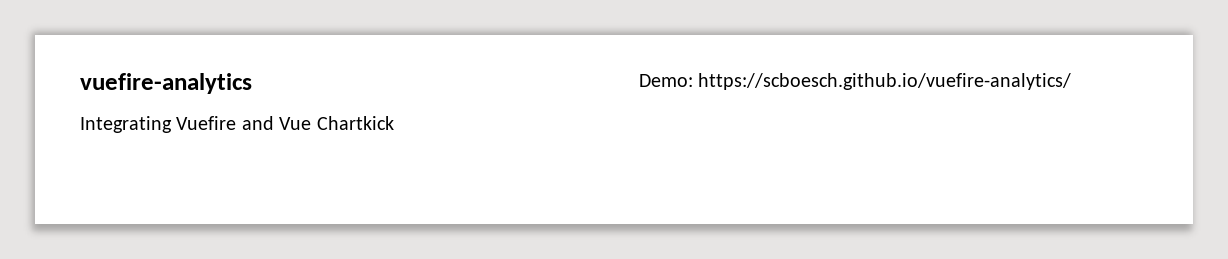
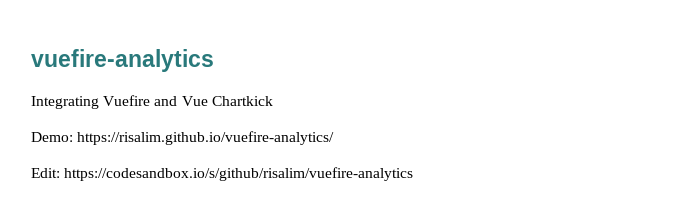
[698,73,1072,90] https://scboesch.github.io/vuefire-analytics/ -> [77,131,335,145] [31,167,414,181] https://risalim.github.io/vuefire-analytics/ // Edit: https://codesandbox.io/s/github/risalim/vuefire-analytics

